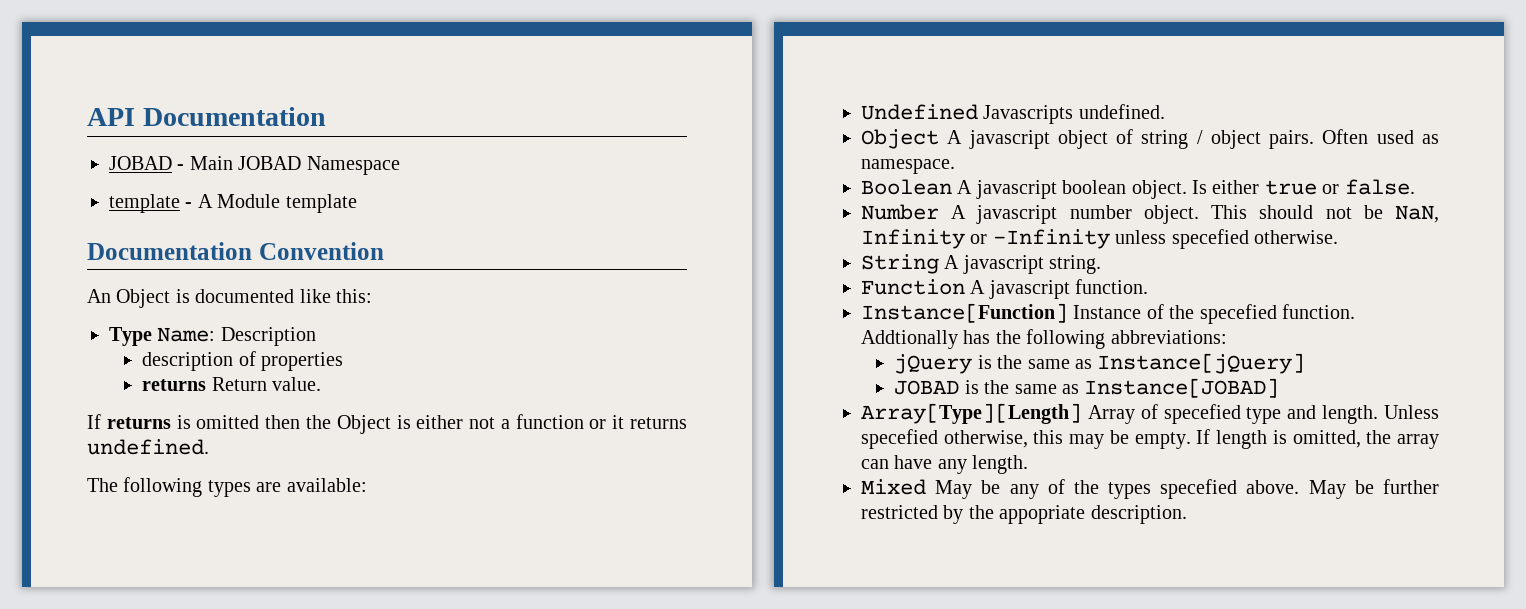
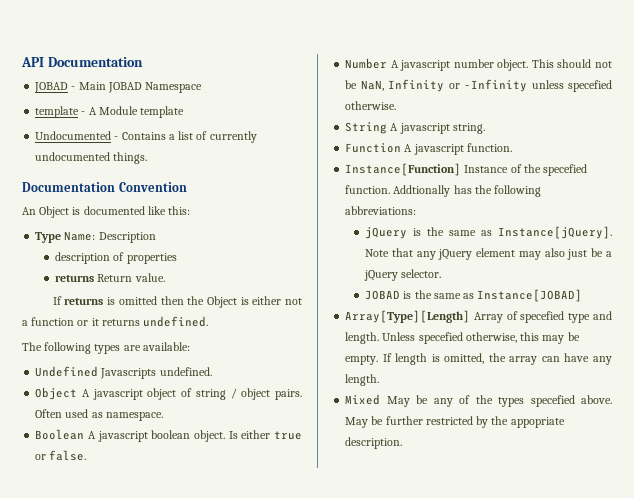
(357, 203) none -> [35,131,257,143] [35,152,148,164] // Undocumented - Contains a list of currently undocumented things.
[1097,353,1306,374] Instance[jQuery] -> [498,226,612,239] [365,248,612,260] [364,269,442,281] Instance[jQuery]. Note that any jQuery element may also just be a jQuery selector.

